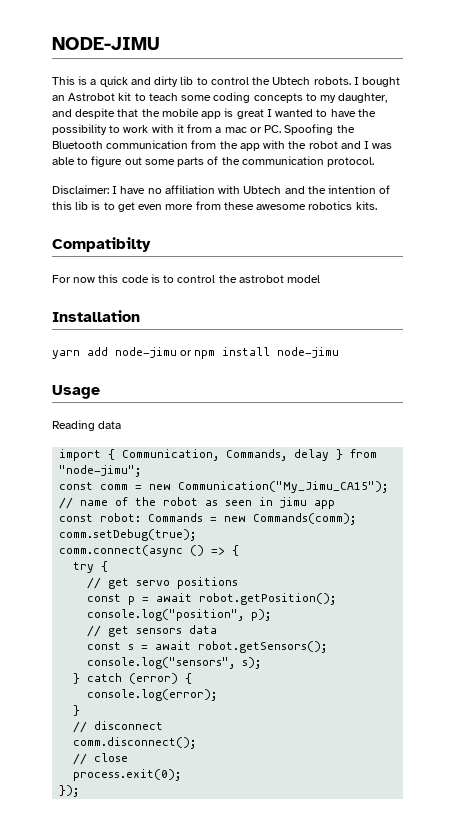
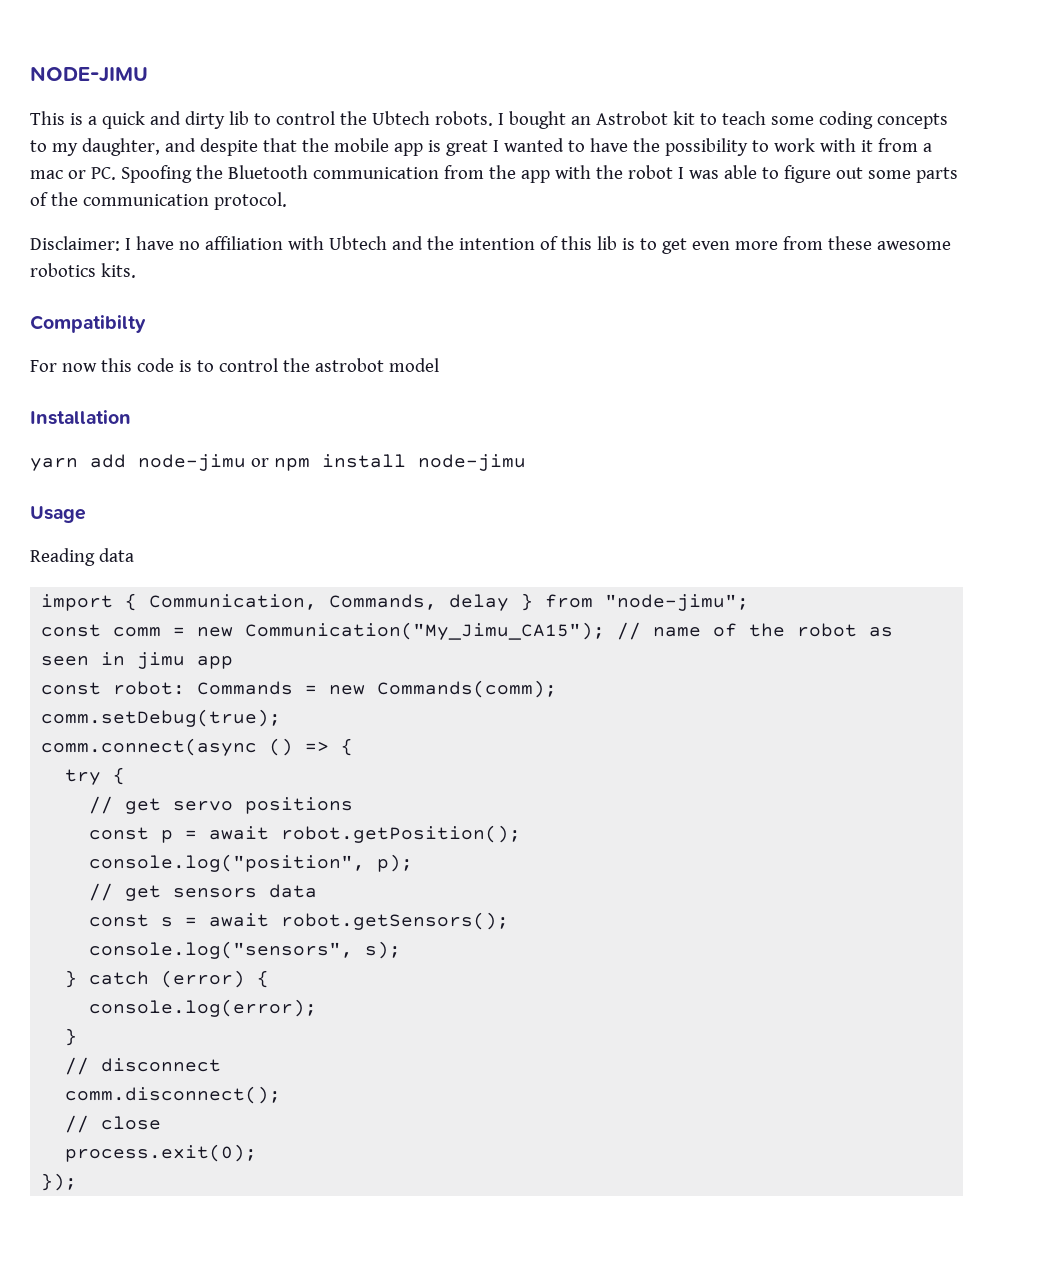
[340,141,361,149] and -> (673, 172) none

